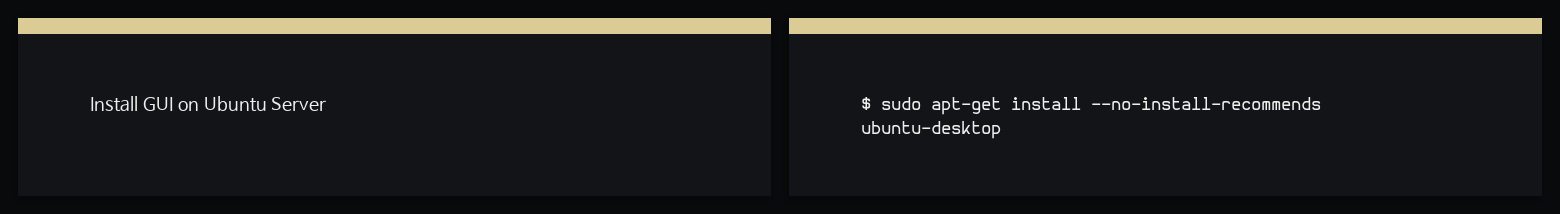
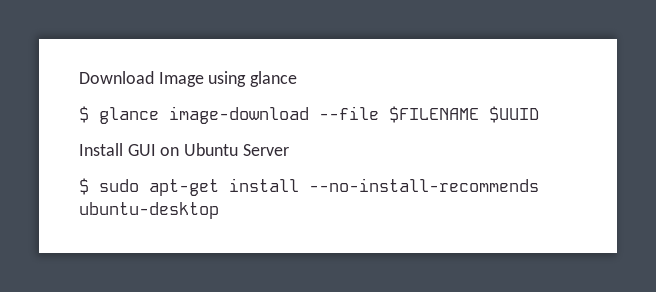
(90, 104) none -> [79,71,298,87] [79,106,539,124] Download Image using glance // $ glance image-download --file $FILENAME $UUID //

